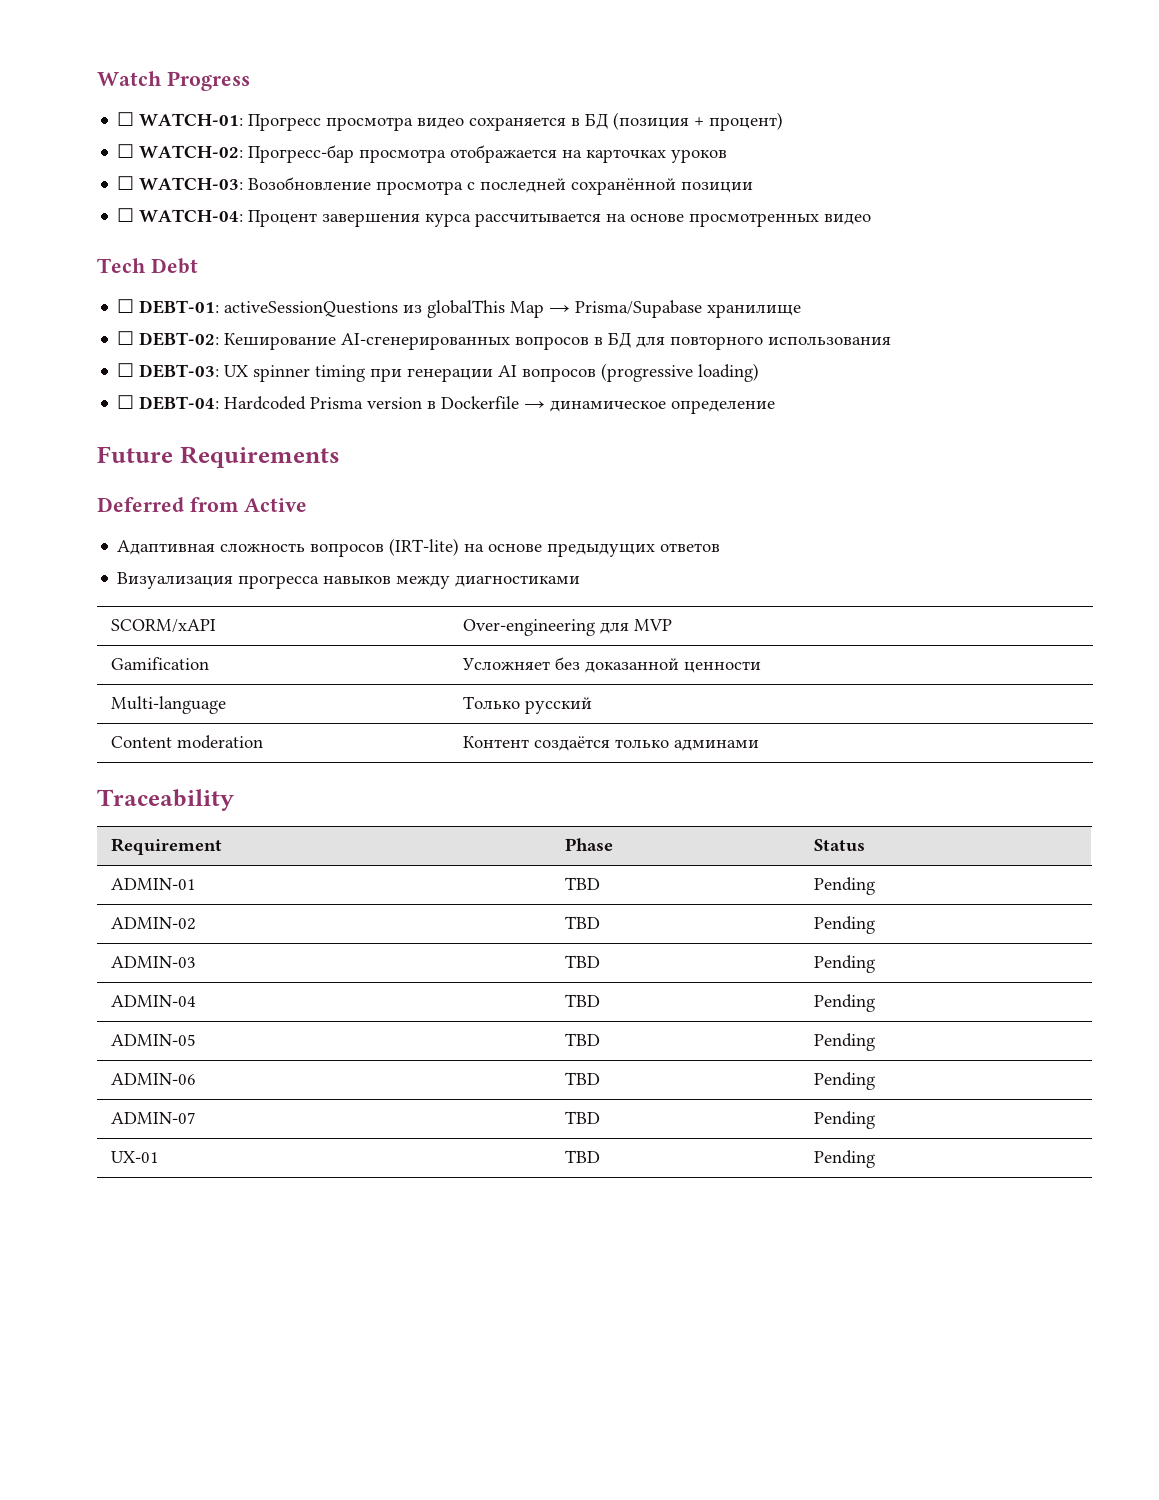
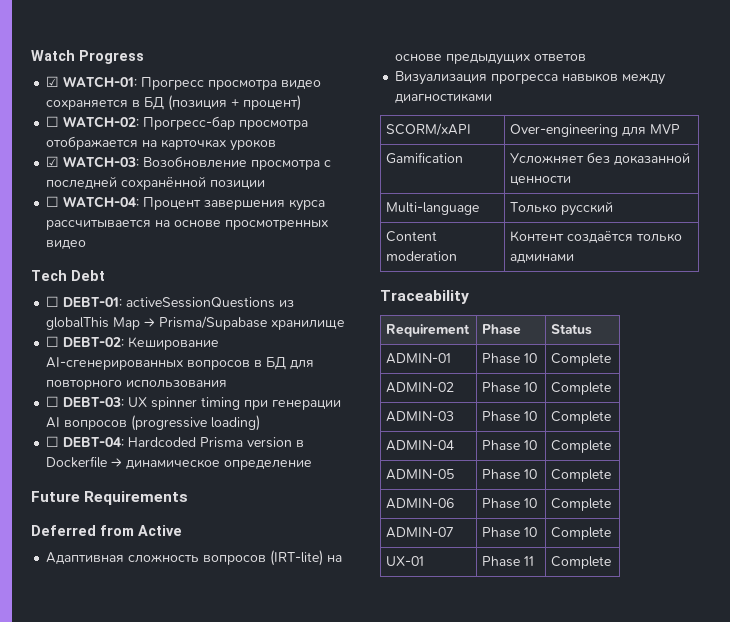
[117,112,135,126] ☐ -> [46,76,60,87] ☑
[117,176,135,190] ☐ -> [46,156,60,167] ☑
[564,877,600,890] [813,877,875,895] [110,917,196,930] [564,916,600,929] [813,916,875,934] [110,956,196,968] [564,955,600,968] [813,955,875,973] [110,995,196,1007] [564,994,600,1007] [813,994,875,1012] [110,1034,196,1046] [564,1033,600,1046] [813,1033,875,1051] [110,1073,196,1085] [564,1072,600,1085] [813,1072,875,1090] [110,1112,196,1124] [564,1111,600,1124] [813,1111,875,1129] [110,1151,159,1163] [564,1150,600,1163] [813,1150,875,1168] TBD | Pending // ADMIN-02 | TBD | Pending // ADMIN-03 | TBD | Pending // ADMIN-04 | TBD | Pending // ADMIN-05 | TBD | Pending // ADMIN-06 | TBD | Pending // ADMIN-07 | TBD | Pending // UX-01 | TBD | Pending -> [482,353,538,364] [551,353,612,366] [386,382,455,393] [482,382,538,393] [551,382,612,395] [386,411,455,422] [482,411,538,422] [551,411,612,424] [386,440,455,451] [482,440,538,451] [551,440,612,453] [386,469,455,480] [482,469,538,480] [551,469,612,482] [386,498,455,509] [482,498,538,509] [551,498,612,511] [386,527,455,538] [482,527,538,538] [551,527,612,540] [386,556,425,566] [482,556,535,567] [551,556,612,569] Phase 10 | Complete // ADMIN-02 | Phase 10 | Complete // ADMIN-03 | Phase 10 | Complete // ADMIN-04 | Phase 10 | Complete // ADMIN-05 | Phase 10 | Complete // ADMIN-06 | Phase 10 | Complete // ADMIN-07 | Phase 10 | Complete // UX-01 | Phase 11 | Complete

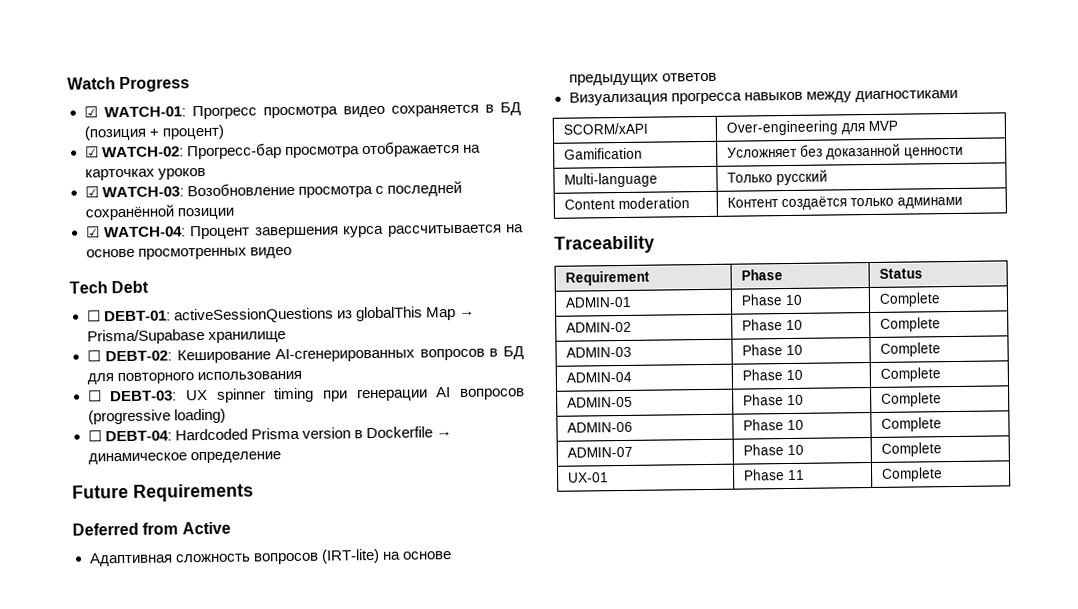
[46,116,60,127] ☐ -> [84,146,99,158] ☑
[46,196,60,207] ☐ -> [85,226,100,238] ☑

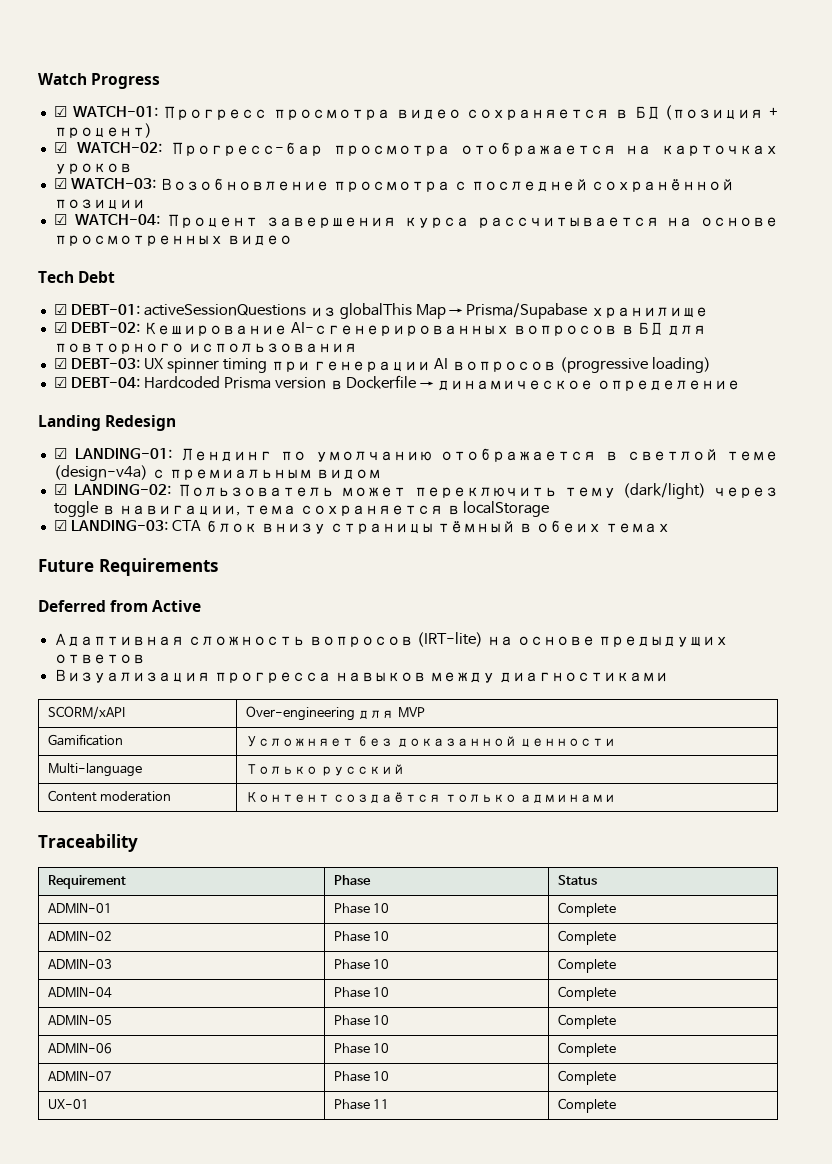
[86,310,101,322] ☐ -> [53,304,67,315] ☑
[86,350,101,362] ☐ -> [53,322,67,333] ☑
[87,390,102,402] ☐ -> [53,358,67,369] ☑
[87,430,102,442] ☐ -> [53,377,67,388] ☑
(281, 457) none -> [38,415,177,431] [53,448,778,462] [53,465,381,481] [53,483,778,499] [53,501,550,517] [53,520,671,534] // Landing Redesign // ☑ LANDING-01: Лендинг по умолчанию отображается в светлой теме (design-v4a) с премиальным видом // ☑ LANDING-02: Пользователь может переключить тему (dark/light) через toggle в навигации, тема сохраняется в localStorage // ☑ LANDING-03: CTA блок внизу страницы тёмный в обеих темах

